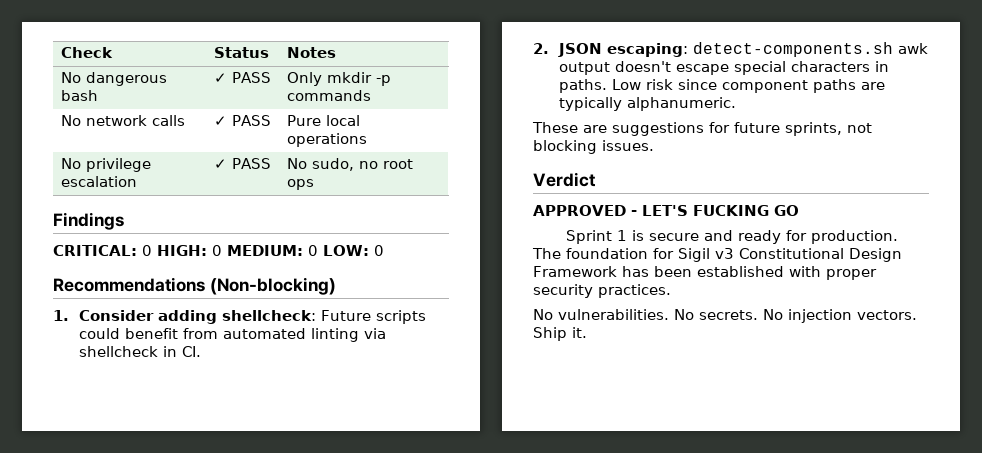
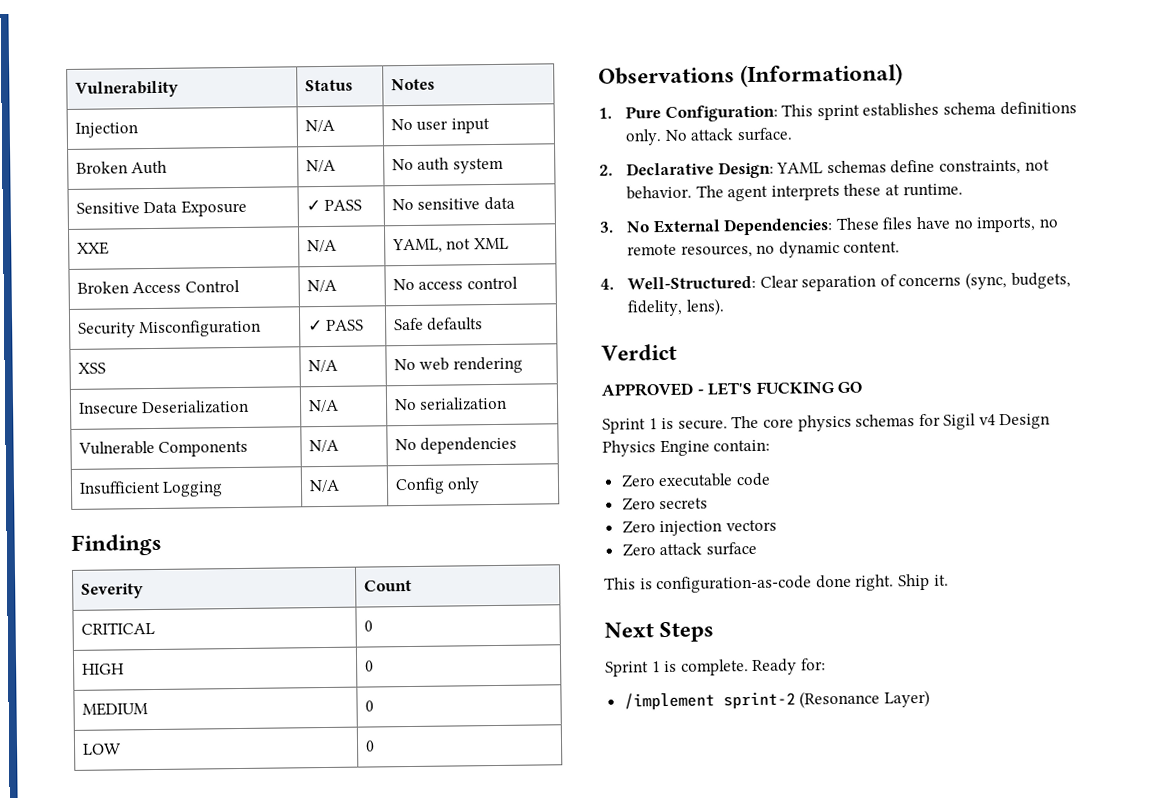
[60,47,113,58] Check -> [74,80,179,98] Vulnerability
[60,72,167,86] [60,90,98,101] [213,72,271,83] [286,72,391,86] [286,90,371,101] [60,115,185,126] [213,115,271,126] [286,115,360,126] [286,133,367,147] [60,158,151,172] [60,176,137,187] [213,158,271,169] [286,158,413,171] [286,179,314,190] [53,212,124,230] [53,245,384,256] [53,277,336,295] No dangerous bash | ✓ PASS | Only mkdir -p commands // No network calls | ✓ PASS | Pure local operations // No privilege escalation | ✓ PASS | No sudo, no root ops // Findings // CRITICAL: 0 HIGH: 0 MEDIUM: 0 LOW: 0 // Recommendations (Non-blocking) -> [74,122,138,138] [304,119,335,133] [390,118,490,134] [75,160,168,175] [305,159,336,173] [391,157,504,174] [75,199,247,217] [305,199,363,212] [391,196,515,211] [76,241,109,255] [306,239,337,253] [391,237,509,254] [76,279,240,294] [306,279,337,293] [392,276,518,291] [77,319,262,338] [307,319,365,332] [393,317,484,331] [77,362,106,374] [307,359,338,373] [393,356,523,374] [78,399,250,415] [307,399,339,413] [393,396,508,411] [77,440,249,457] [308,439,339,453] [394,436,518,454] [78,480,224,497] [308,479,340,493] [394,477,481,495] [71,533,162,556] [80,583,144,599] [363,579,412,592] [80,621,155,635] [363,620,373,632] [81,663,125,675] [364,660,374,672] [81,702,148,716] [364,700,374,712] [81,743,122,755] [364,740,375,752] [598,63,904,88] Injection | N/A | No user input // Broken Auth | N/A | No auth system // Sensitive Data Exposure | ✓ PASS | No sensitive data // XXE | N/A | YAML, not XML // Broken Access Control | N/A | No access control // Security Misconfiguration | ✓ PASS | Safe defaults // XSS | N/A | No web rendering // Insecure Deserialization | N/A | No serialization // Vulnerable Components | N/A | No dependencies // Insufficient Logging | N/A | Config only // Findings // Severity | Count // CRITICAL | 0 // HIGH | 0 // MEDIUM | 0 // LOW | 0 // Observations (Informational)
[78,310,426,324] [78,328,386,342] [78,346,201,357] [533,42,928,57] [558,61,889,75] [558,79,885,93] [558,97,736,111] [532,122,872,136] [533,140,654,154] Consider adding shellcheck: Future scripts could benefit from automated linting via shellcheck in CI. // 2. JSON escaping: detect-components.sh awk output doesn't escape special characters in paths. Low risk since component paths are typically alphanumeric. // These are suggestions for future sprints, not blocking issues. -> [624,101,1077,122] [624,127,792,146] [599,159,1050,179] [625,183,963,202] [599,216,1059,236] [626,240,901,258] [600,272,1071,292] [626,298,725,317] Pure Configuration: This sprint establishes schema definitions only. No attack surface. // 2. Declarative Design: YAML schemas define constraints, not behavior. The agent interprets these at runtime. // 3. No External Dependencies: These files have no imports, no remote resources, no dynamic content. // 4. Well-Structured: Clear separation of concerns (sync, budgets, fidelity, lens).
[649,230,899,244] [532,248,902,262] [533,266,877,280] [533,284,671,298] [533,309,917,323] [533,327,587,341] secure and ready for production. The foundation for Sigil v3 Constitutional Design Framework has been established with proper security practices. // No vulnerabilities. No secrets. No injection vectors. Ship it. -> [677,413,1051,432] [602,439,771,457] [620,472,771,488] [621,497,709,511] [621,519,777,537] [621,541,757,557] [604,573,949,594] [604,621,715,643] [605,658,826,677] [623,689,930,711] secure. The core physics schemas for Sigil v4 Design Physics Engine contain: // Zero executable code // Zero secrets // Zero injection vectors // Zero attack surface // This is configuration-as-code done right. Ship it. // Next Steps // Sprint 1 is complete. Ready for: // /implement sprint-2 (Resonance Layer)

